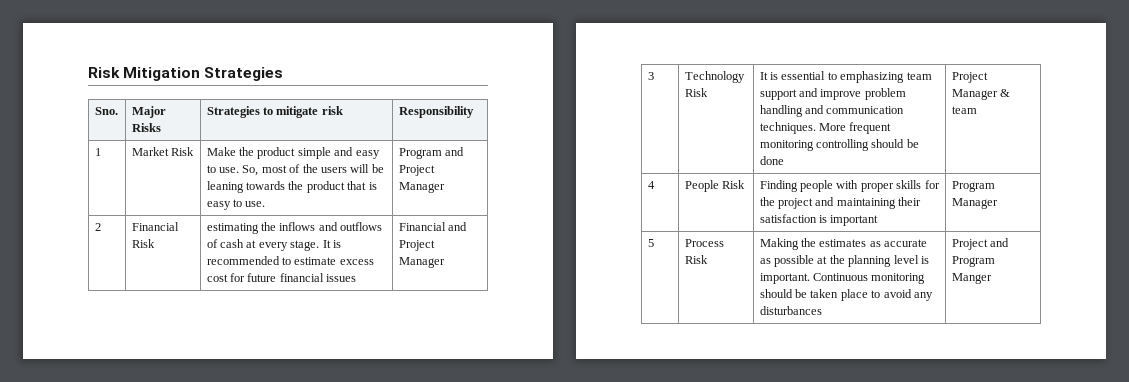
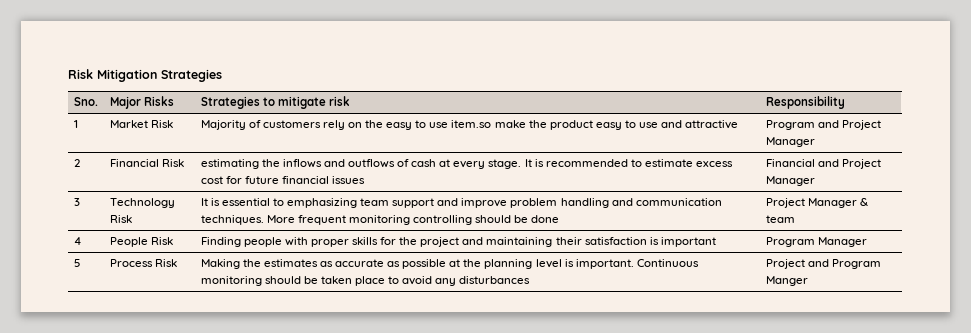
[206,147,380,159] [206,164,384,176] [206,181,377,193] [206,199,266,210] Make the product simple and easy to use. So, most of the users will be leaning towards the product that is easy to use. -> [200,120,739,130] Majority of customers rely on the easy to use item.so make the product easy to use and attractive

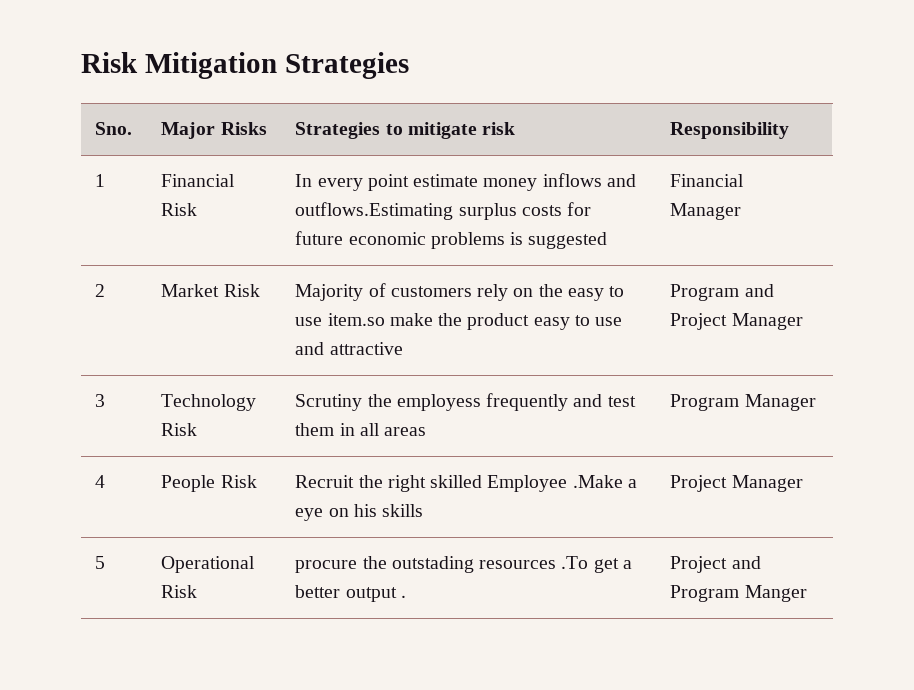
(78, 124) none -> [161,174,236,187] [161,203,198,216] [295,173,636,191] [295,202,592,220] [295,231,608,249] [670,174,745,187] [670,203,742,220] [95,284,106,297] | Financial Risk | In every point estimate money inflows and outflows.Estimating surplus costs for future economic problems is suggested | Financial Manager // 2
[73,159,80,167] [109,159,184,167] [200,159,734,169] [200,176,365,184] [765,159,881,169] [765,176,815,186] [73,198,80,206] [109,198,175,208] [109,215,132,223] [200,198,722,208] [200,215,560,225] [765,198,868,208] [765,215,795,223] 2 | Financial Risk | estimating the inflows and outflows of cash at every stage. It is recommended to estimate excess cost for future financial issues | Financial and Project Manager // 3 | Technology Risk | It is essential to emphasizing team support and improve problem handling and communication techniques. More frequent monitoring controlling should be done | Project Manager & team -> [95,394,106,407] [161,394,257,411] [161,423,198,436] [295,393,636,411] [295,423,427,436] [670,394,816,411] 3 | Technology Risk | Scrutiny the employess frequently and test them in all areas | Program Manager
[200,237,716,247] [765,237,815,247] Finding people with proper skills for the project and maintaining their satisfaction is important | Program -> [295,475,637,492] [295,504,424,521] [670,475,728,492] Recruit the right skilled Employee .Make a eye on his skills | Project
[109,259,177,267] [200,259,699,269] [200,276,531,286] Process Risk | Making the estimates as accurate as possible at the planning level is important. Continuous monitoring should be taken place to avoid any disturbances -> [161,556,256,573] [161,585,198,598] [295,556,632,573] [295,585,406,602] Operational Risk | procure the outstading resources .To get a better output .

